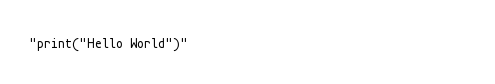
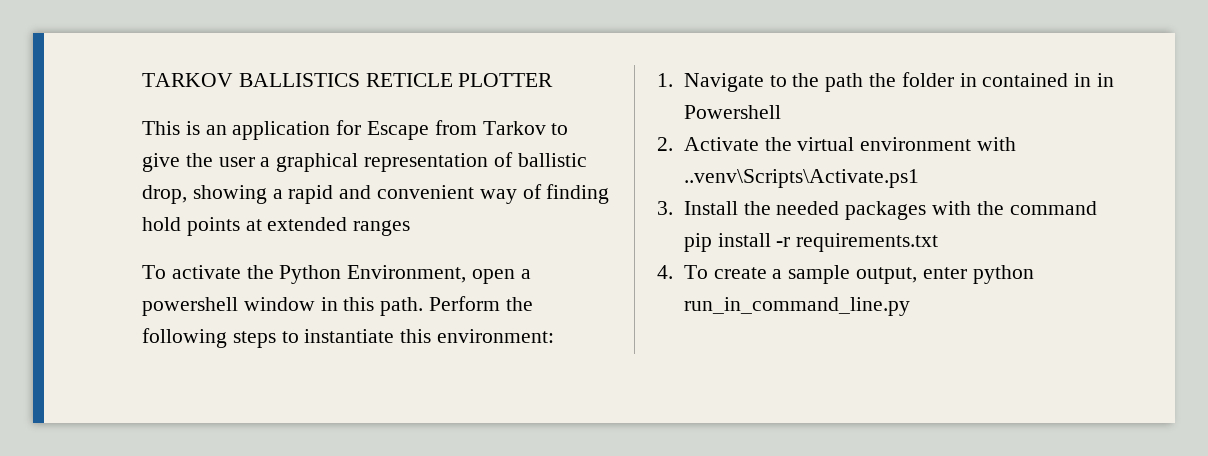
[29,38,188,52] "print("Hello World")" -> [142,73,554,87] [142,120,569,140] [142,152,587,172] [142,184,610,204] [142,217,411,236] [142,265,531,284] [142,296,533,316] [142,328,555,348] [657,72,1114,92] [683,105,781,119] [657,137,1016,151] [683,169,919,188] [657,201,1097,220] [683,233,939,252] [657,265,1034,284] [683,297,910,316] TARKOV BALLISTICS RETICLE PLOTTER // This is an application for Escape from Tarkov to give the user a graphical representation of ballistic drop, showing a rapid and convenient way of finding hold points at extended ranges // To activate the Python Environment, open a powershell window in this path. Perform the following steps to instantiate this environment: // 1. Navigate to the path the folder in contained in in Powershell // 2. Activate the virtual environment with ..venv\Scripts\Activate.ps1 // 3. Install the needed packages with the command pip install -r requirements.txt // 4. To create a sample output, enter python run_in_command_line.py

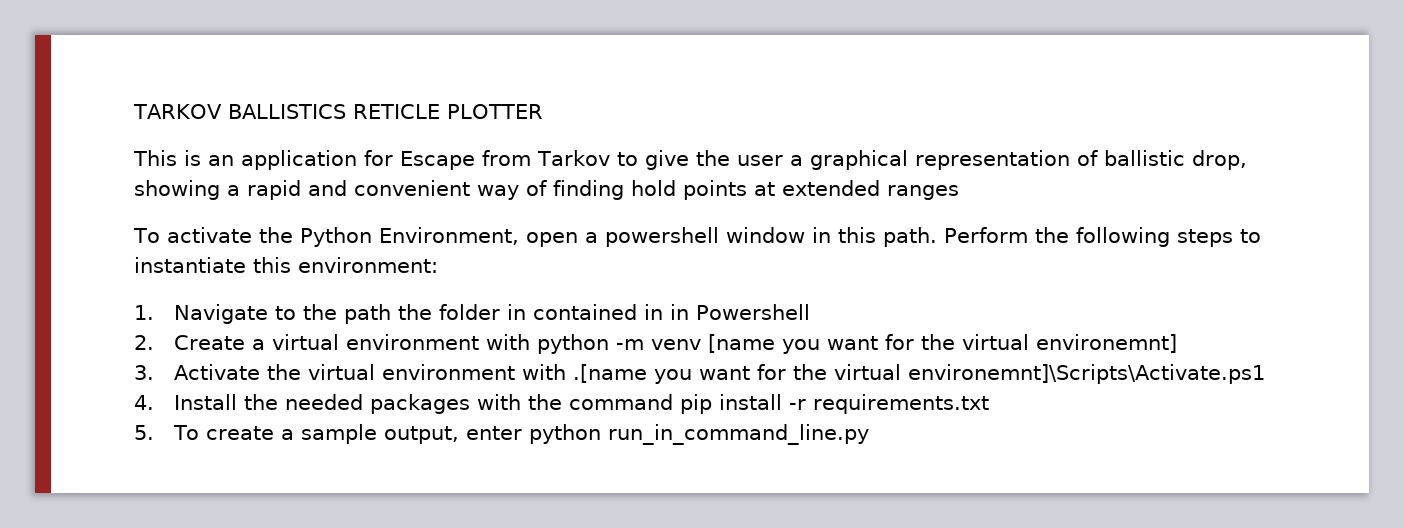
(673, 144) none -> [173,334,1177,354] [134,365,154,380] Create a virtual environment with python -m venv [name you want for the virtual environemnt] // 3.
[683,169,919,188] [657,201,673,215] ..venv\Scripts\Activate.ps1 // 3. -> [572,364,1265,384] [134,395,154,410] .[name you want for the virtual environemnt]\Scripts\Activate.ps1 // 4.
[657,265,673,279] 4. -> [134,425,154,440] 5.

